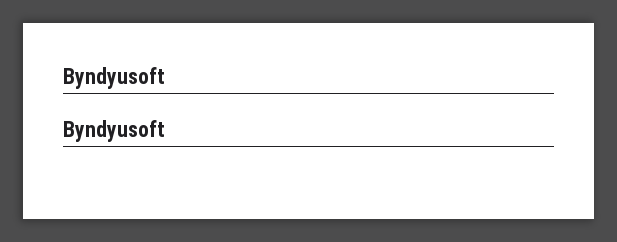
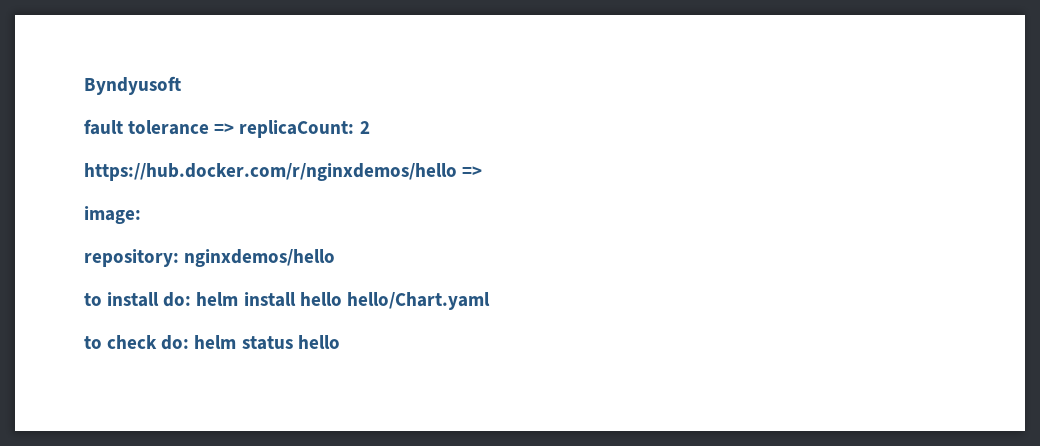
[63,120,165,142] Byndyusoft -> [84,119,370,138] [84,163,483,181] [84,206,141,224] [84,249,336,267] [84,292,490,310] [84,335,340,350] fault tolerance => replicaCount: 2 // https://hub.docker.com/r/nginxdemos/hello => // image: // repository: nginxdemos/hello // to install do: helm install hello hello/Chart.yaml // to check do: helm status hello

